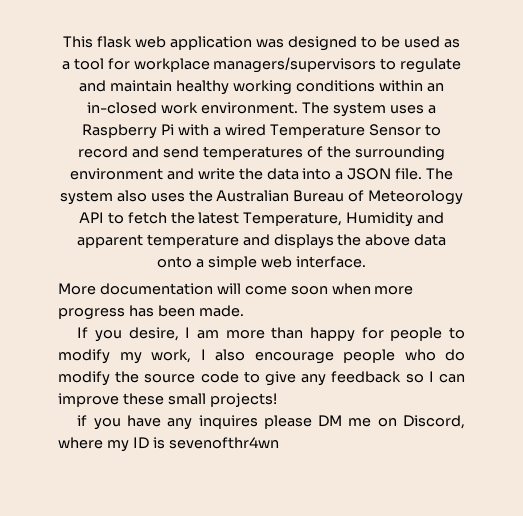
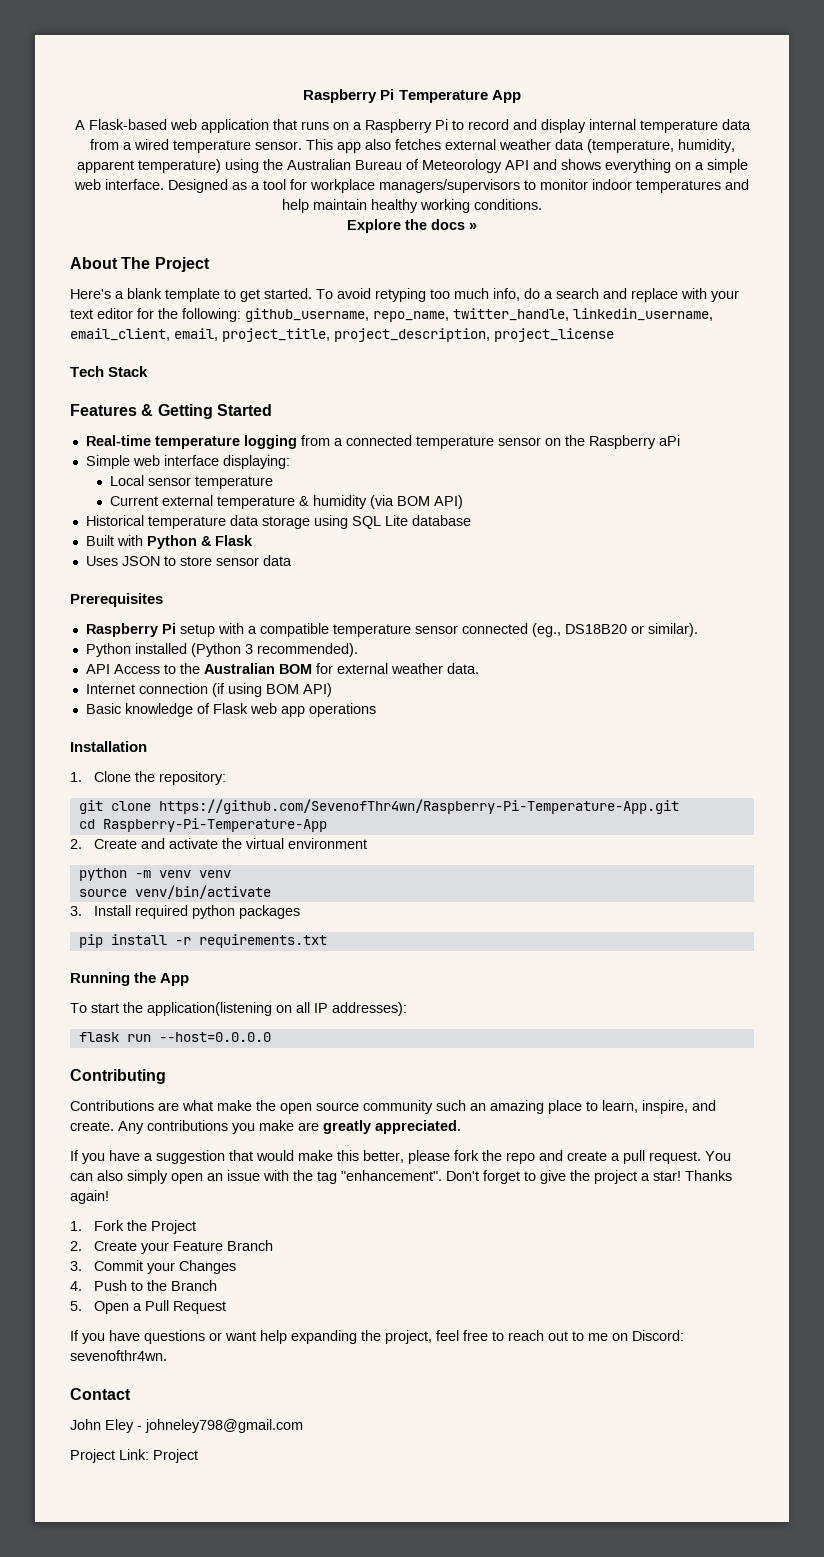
[63,36,440,51] This flask web application was designed to be used -> [303,89,521,103] [74,119,751,133] [89,139,735,153] [76,159,748,173] [74,179,228,193] Raspberry Pi Temperature App // A Flask-based web application that runs on a Raspberry Pi to record and display internal temperature data from a wired temperature sensor. This app also fetches external weather data (temperature, humidity, apparent temperature) using the Australian Bureau of Meteorology API and shows everything on a simple web interface. Designed
[400,58,462,73] [79,80,444,95] [87,102,436,117] [82,124,175,139] regulate and maintain healthy working conditions within an in-closed work environment. The system uses a Raspberry Pi -> [540,179,749,193] [282,199,542,213] [347,219,477,233] [70,257,210,272] [70,288,739,302] [70,308,713,322] [70,328,614,342] [70,366,149,377] [70,404,272,419] [85,435,680,449] [85,455,290,469] [109,475,273,489] [109,495,463,509] [85,515,471,529] [85,535,253,549] [85,555,292,566] [70,593,163,607] [85,623,215,637] monitor indoor temperatures and help maintain healthy working conditions. // Explore the docs » // About The Project // Here's a blank template to get started. To avoid retyping too much info, do a search and replace with your text editor for the following: github_username, repo_name, twitter_handle, linkedin_username, email_client, email, project_title, project_description, project_license // Tech Stack // Features & Getting Started // Real-time temperature logging from a connected temperature sensor on the Raspberry aPi // Simple web interface displaying: // Local sensor temperature // Current external temperature & humidity (via BOM API) // Historical temperature data storage using SQL Lite database // Built with Python & Flask // Uses JSON to store sensor data // Prerequisites // Raspberry Pi setup
[224,124,441,138] [78,146,445,161] [69,168,454,180] [59,190,464,205] [78,212,445,227] [76,234,447,249] [157,256,366,270] [58,283,414,295] [58,305,244,320] [77,327,466,342] [58,349,465,364] [58,371,465,386] [58,393,277,407] [77,415,465,430] [58,437,279,452] wired Temperature Sensor to record and send temperatures of the surrounding environment and write the data into a JSON file. The system also uses the Australian Bureau of Meteorology API to fetch the latest Temperature, Humidity and apparent temperature and displays the above data onto a simple web interface. // More documentation will come soon when more progress has been made. // If you desire, I am more than happy for people to modify my work, I also encourage people who do modify the source code to give any feedback so I can improve these small projects! // if you have any inquires please DM me on Discord, where my ID is sevenofthr4wn -> [259,623,698,637] [85,643,358,657] [85,663,479,674] [85,683,332,697] [85,703,376,717] [70,741,147,752] [70,771,226,785] [78,799,679,814] [78,818,327,832] [70,838,367,849] [78,868,231,881] [78,885,271,899] [70,905,300,919] [78,934,327,948] [70,972,190,986] [70,1002,407,1016] [78,1032,271,1042] [70,1069,166,1084] [70,1100,716,1114] [70,1120,461,1134] [70,1150,731,1164] [70,1170,732,1184] [70,1190,109,1204] [70,1220,196,1234] [70,1240,273,1254] [70,1260,236,1274] [70,1280,217,1291] [70,1300,226,1314] [70,1330,684,1344] [70,1350,167,1361] [70,1388,131,1400] [70,1419,303,1433] [70,1449,198,1463] compatible temperature sensor connected (eg., DS18B20 or similar). // Python installed (Python 3 recommended). // API Access to the Australian BOM for external weather data. // Internet connection (if using BOM API) // Basic knowledge of Flask web app operations // Installation // 1. Clone the repository: // git clone https://github.com/SevenofThr4wn/Raspberry-Pi-Temperature-App.git // cd Raspberry-Pi-Temperature-App // 2. Create and activate the virtual environment // python -m venv venv // source venv/bin/activate // 3. Install required python packages // pip install -r requirements.txt // Running the App // To start the application(listening on all IP addresses): // flask run --host=0.0.0.0 // Contributing // Contributions are what make the open source community such an amazing place to learn, inspire, and create. Any contributions you make are greatly appreciated. // If you have a suggestion that would make this better, please fork the repo and create a pull request. You can also simply open an issue with the tag "enhancement". Don't forget to give the project a star! Thanks again! // 1. Fork the Project // 2. Create your Feature Branch // 3. Commit your Changes // 4. Push to the Branch // 5. Open a Pull Request // If you have questions or want help expanding the project, feel free to reach out to me on Discord: sevenofthr4wn. // Contact // John Eley - johneley798@gmail.com // Project Link: Project

